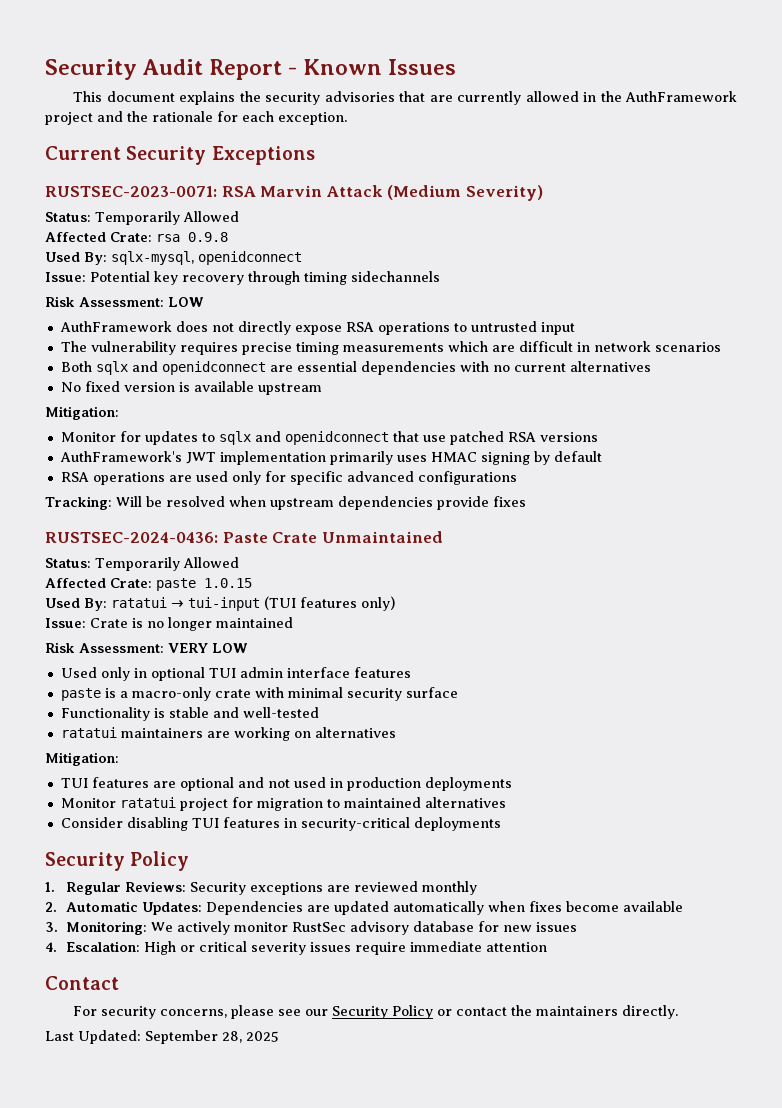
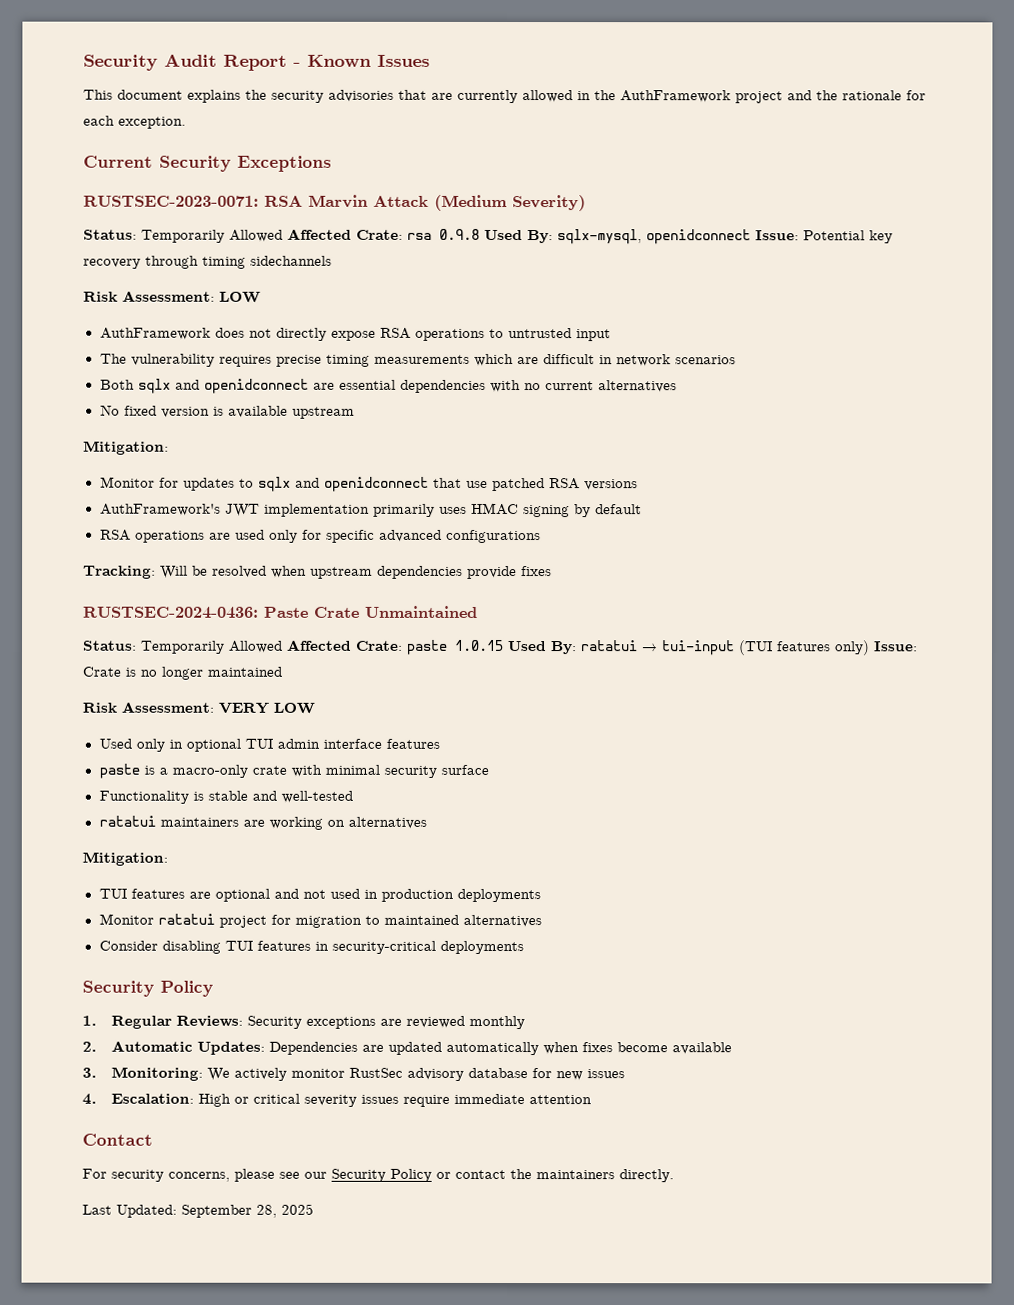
(239, 216) // -> (283, 235) none
(228, 237) // -> (480, 234) none
(302, 258) // -> (751, 237) none
(239, 562) // -> (283, 646) none
(252, 583) // -> (504, 645) none
(395, 603) // -> (870, 648) none

